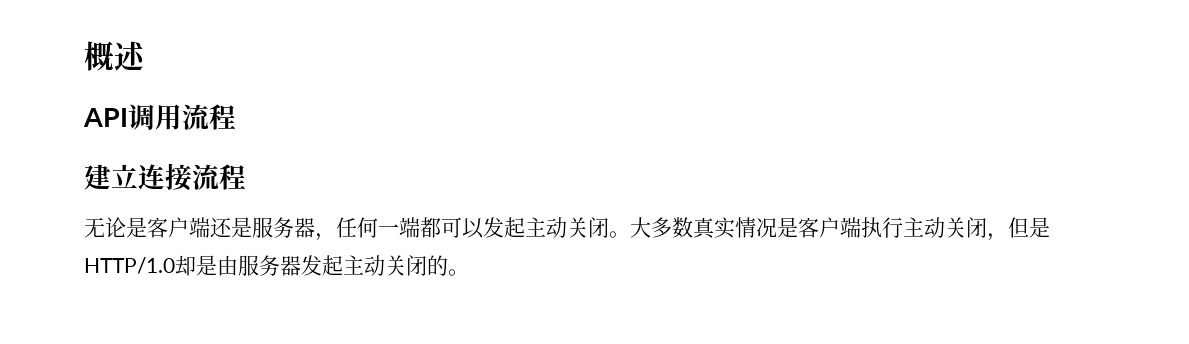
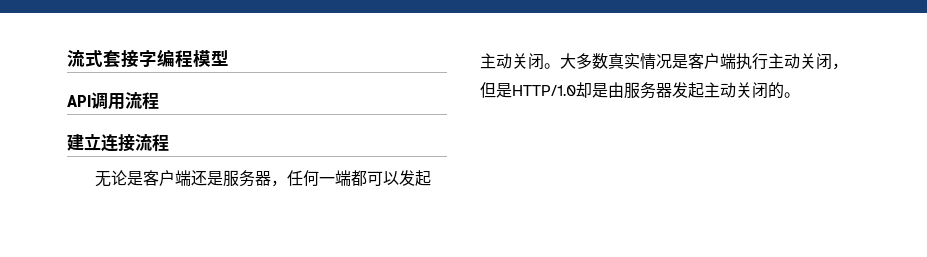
[84,41,146,71] 概述 -> [67,49,229,68] 流式套接字编程模型

